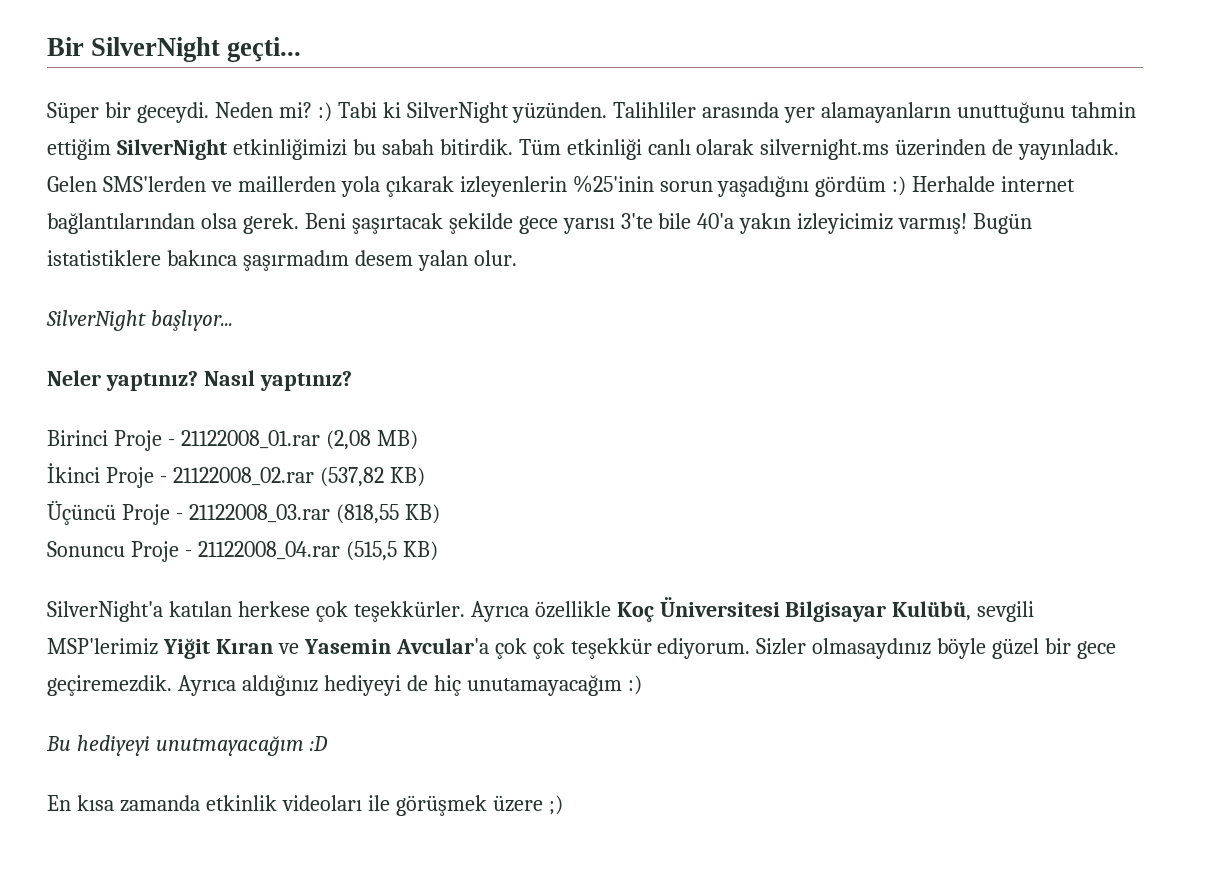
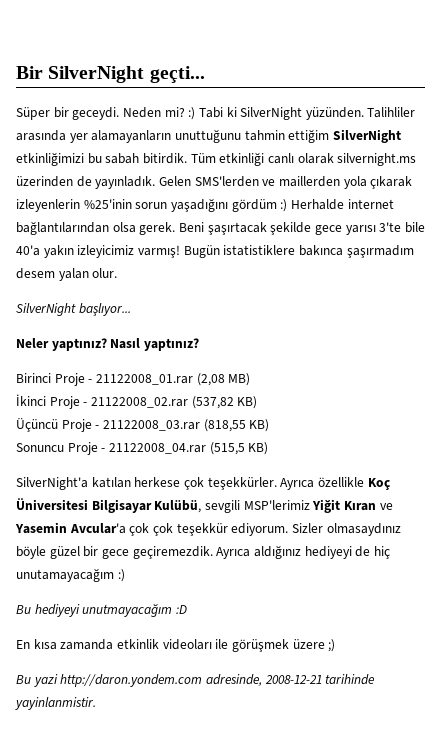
(563, 805) none -> [16,674,376,687] [15,697,96,710] // Bu yazi http://daron.yondem.com adresinde, 2008-12-21 tarihinde yayinlanmistir.

